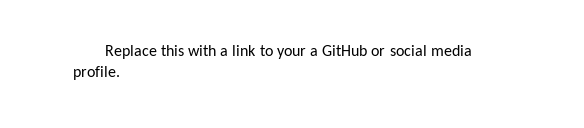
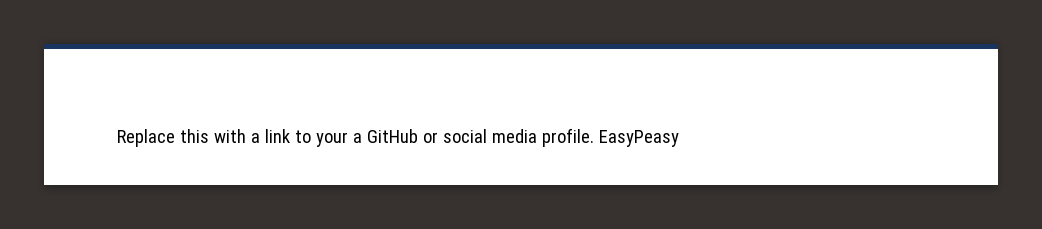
(120, 73) none -> [598,130,679,147] EasyPeasy

